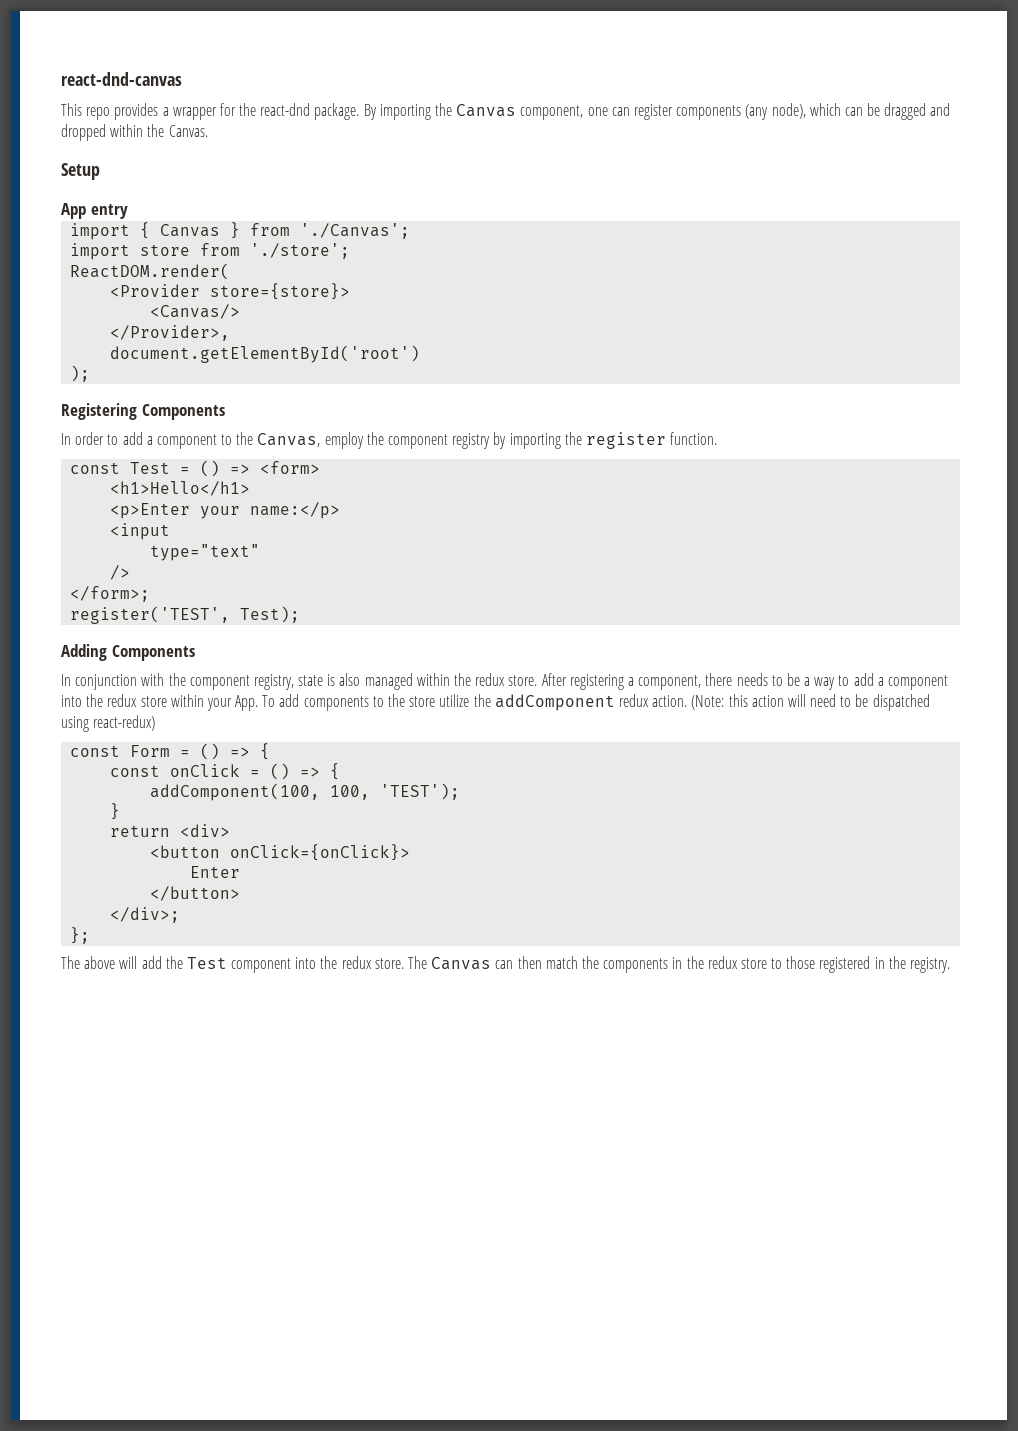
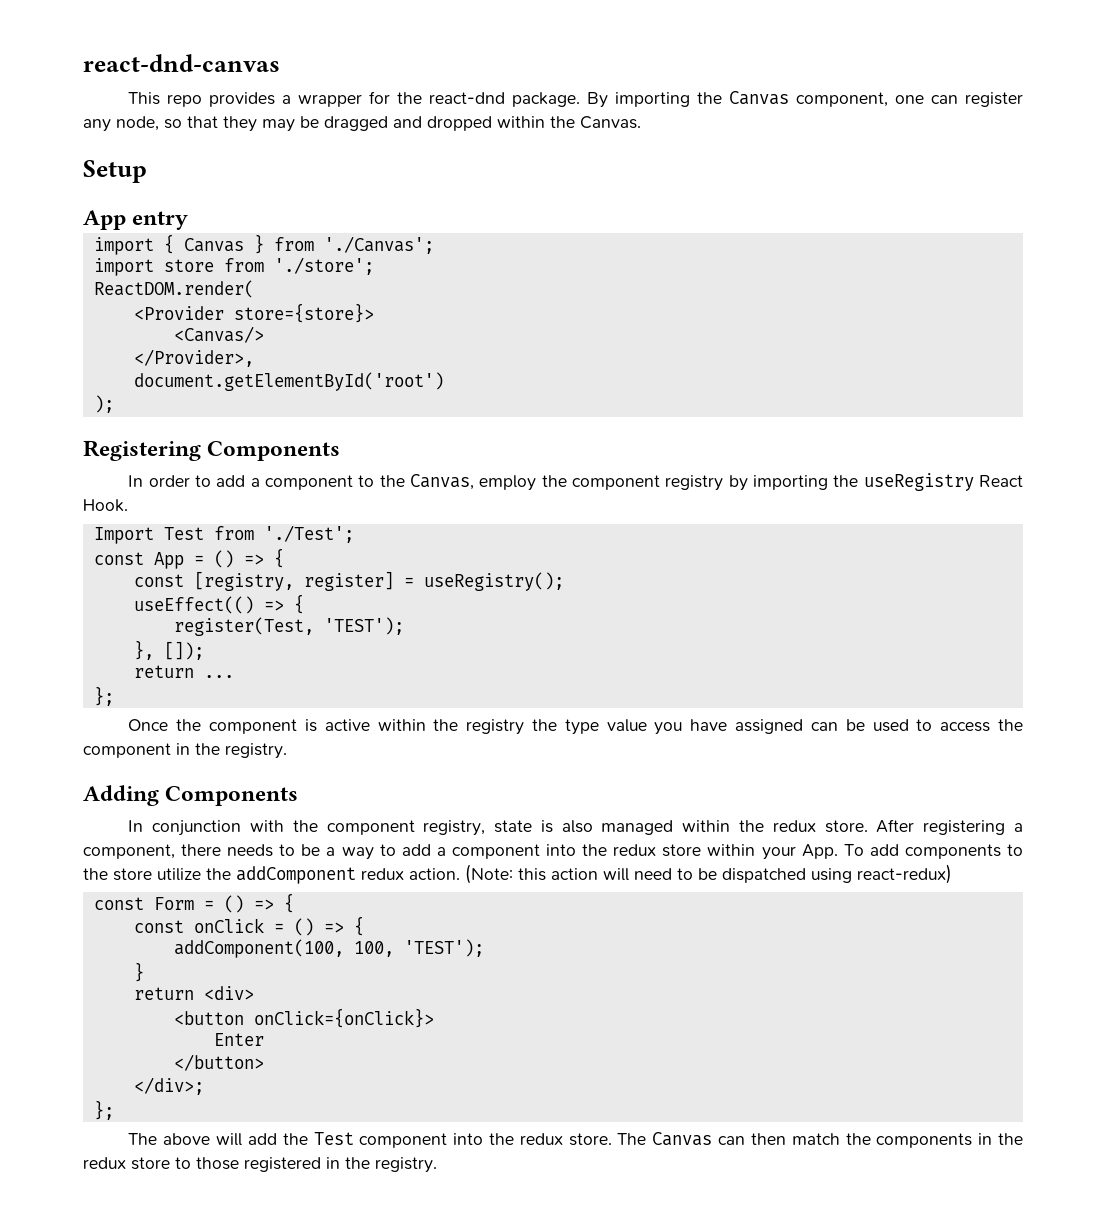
[676,103,863,120] components (any node), which can -> [83,116,295,132] any node, so that they may
[585,432,718,449] [70,460,321,477] [110,481,251,496] [110,502,341,519] [110,523,171,540] [150,544,261,561] [110,565,131,580] [70,586,151,602] [70,606,301,624] register function. // const Test = () => <form> // <h1>Hello</h1> // <p>Enter your name:</p> // <input // type="text" // /> // </form>; // register('TEST', Test); -> [863,473,1023,491] [83,499,128,512] [93,525,354,544] [93,548,284,569] [133,571,564,591] [133,594,304,614] [173,617,404,636] [133,640,204,660] [133,665,234,678] [93,686,114,706] [128,719,1023,735] [83,743,287,759] useRegistry React Hook. // Import Test from './Test'; // const App = () => { // const [registry, register] = useRegistry(); // useEffect(() => { // register(Test, 'TEST'); // }, []); // return ... // }; // Once the component is active within the registry the type value you have assigned can be used to access the component in the registry.

